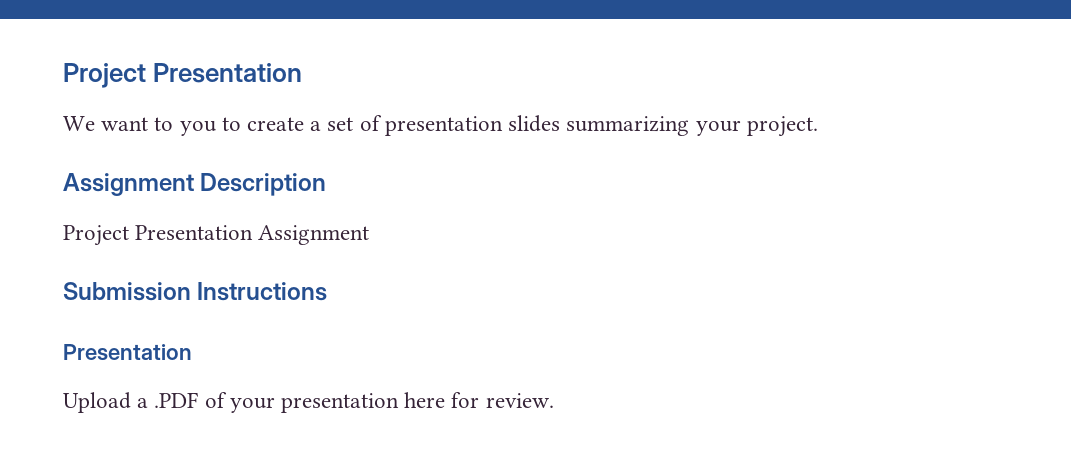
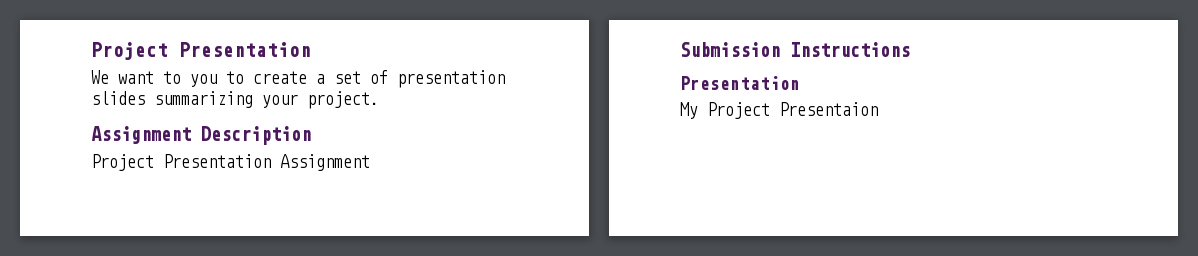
[63,392,554,413] Upload a .PDF of your presentation here for review. -> [680,102,878,119] My Project Presentaion

